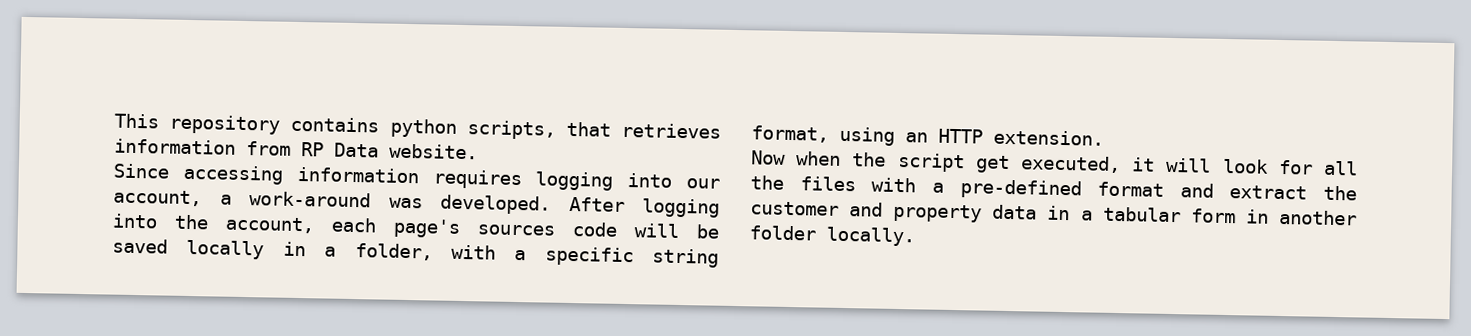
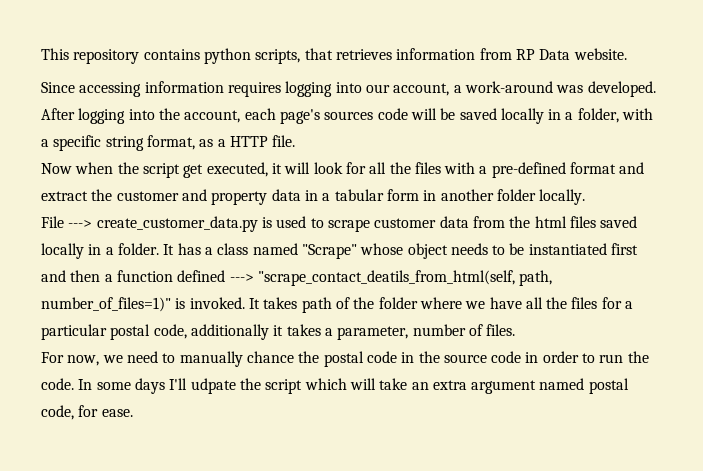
[839,126,1104,146] using an HTTP extension. -> [199,135,296,147] as a HTTP file.
(915, 236) none -> [41,216,638,232] [41,243,639,259] [41,270,553,286] [41,297,634,313] [41,324,516,340] [41,351,649,367] [41,378,629,394] [41,405,133,420] // File ---> create_customer_data.py is used to scrape customer data from the html files saved locally in a folder. It has a class named "Scrape" whose object needs to be instantiated first and then a function defined ---> "scrape_contact_deatils_from_html(self, path, number_of_files=1)" is invoked. It takes path of the folder where we have all the files for a particular postal code, additionally it takes a parameter, number of files. // For now, we need to manually chance the postal code in the source code in order to run the code. In some days I'll udpate the script which will take an extra argument named postal code, for ease.

